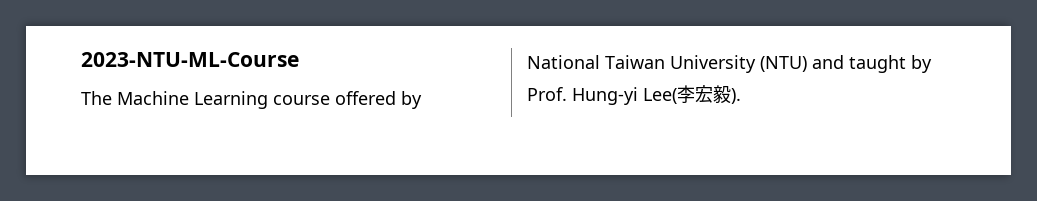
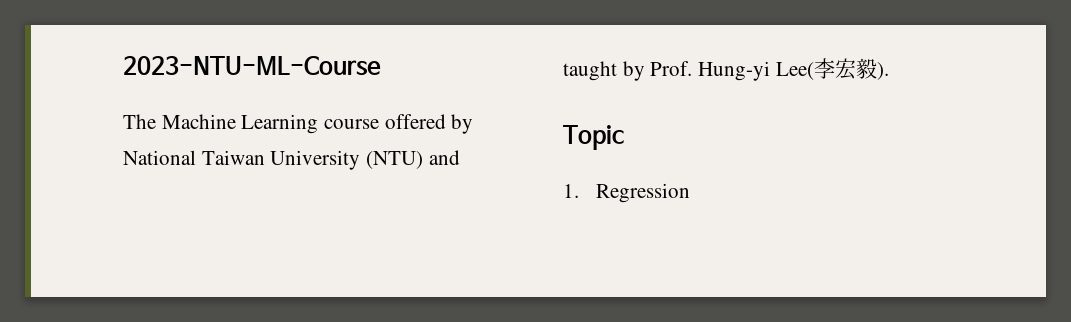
(741, 96) none -> [563,125,624,150] [563,183,690,203] // Topic // 1. Regression

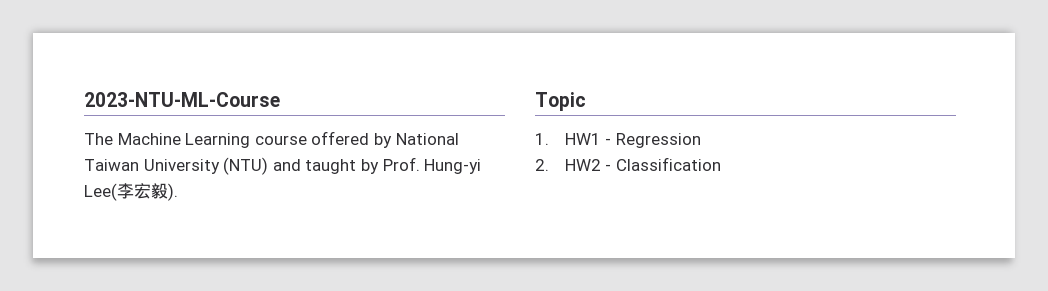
(579, 191) none -> [564,133,612,145] HW1 -
(690, 193) none -> [535,157,721,171] // 2. HW2 - Classification

